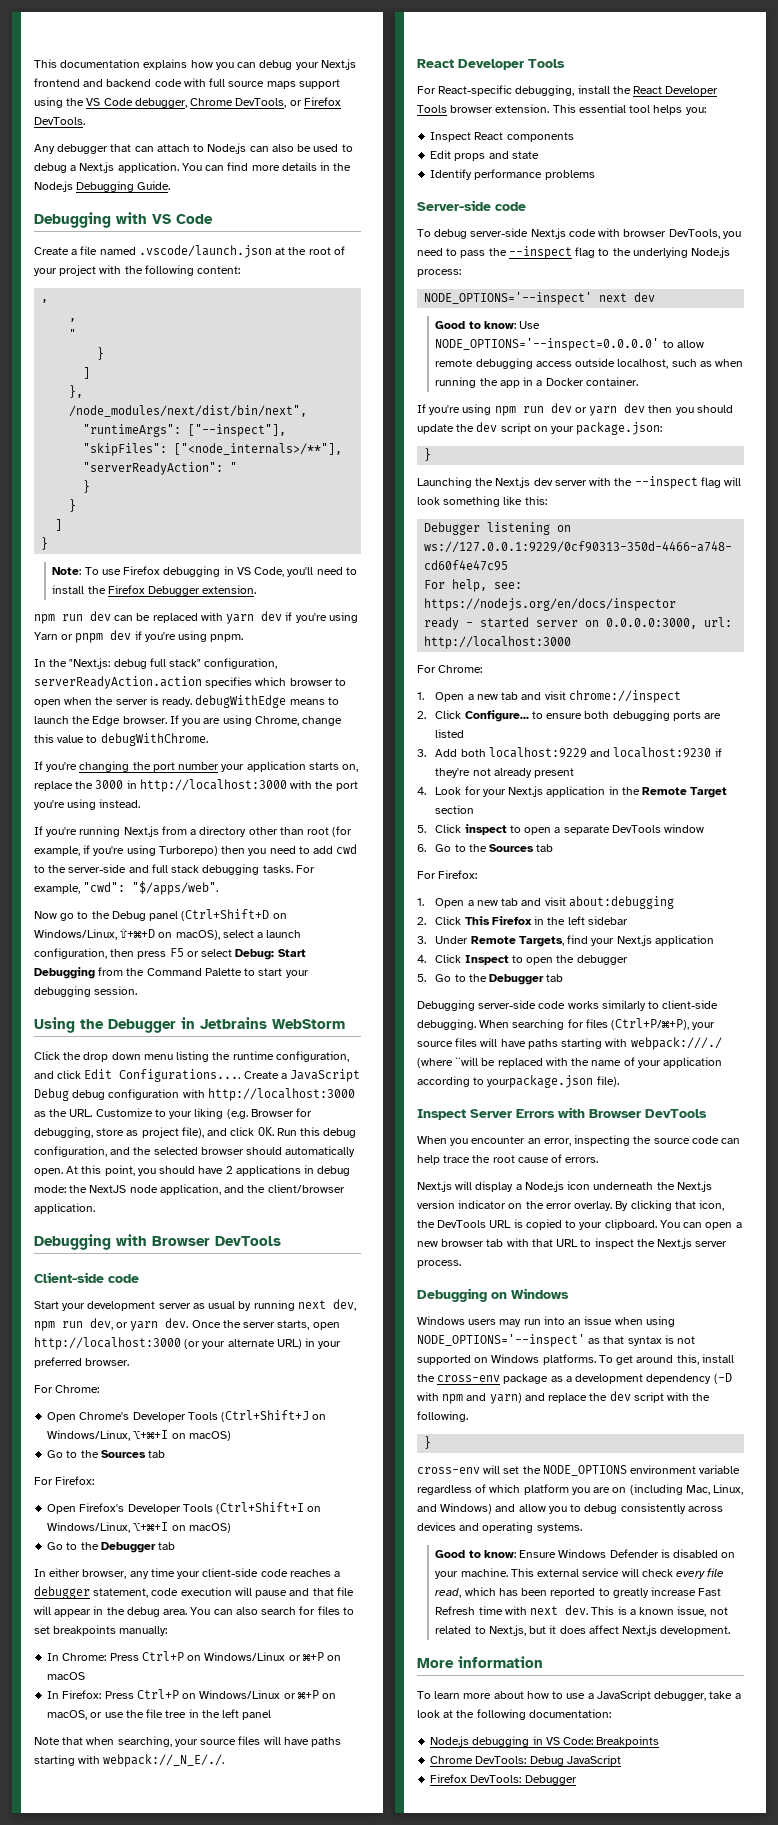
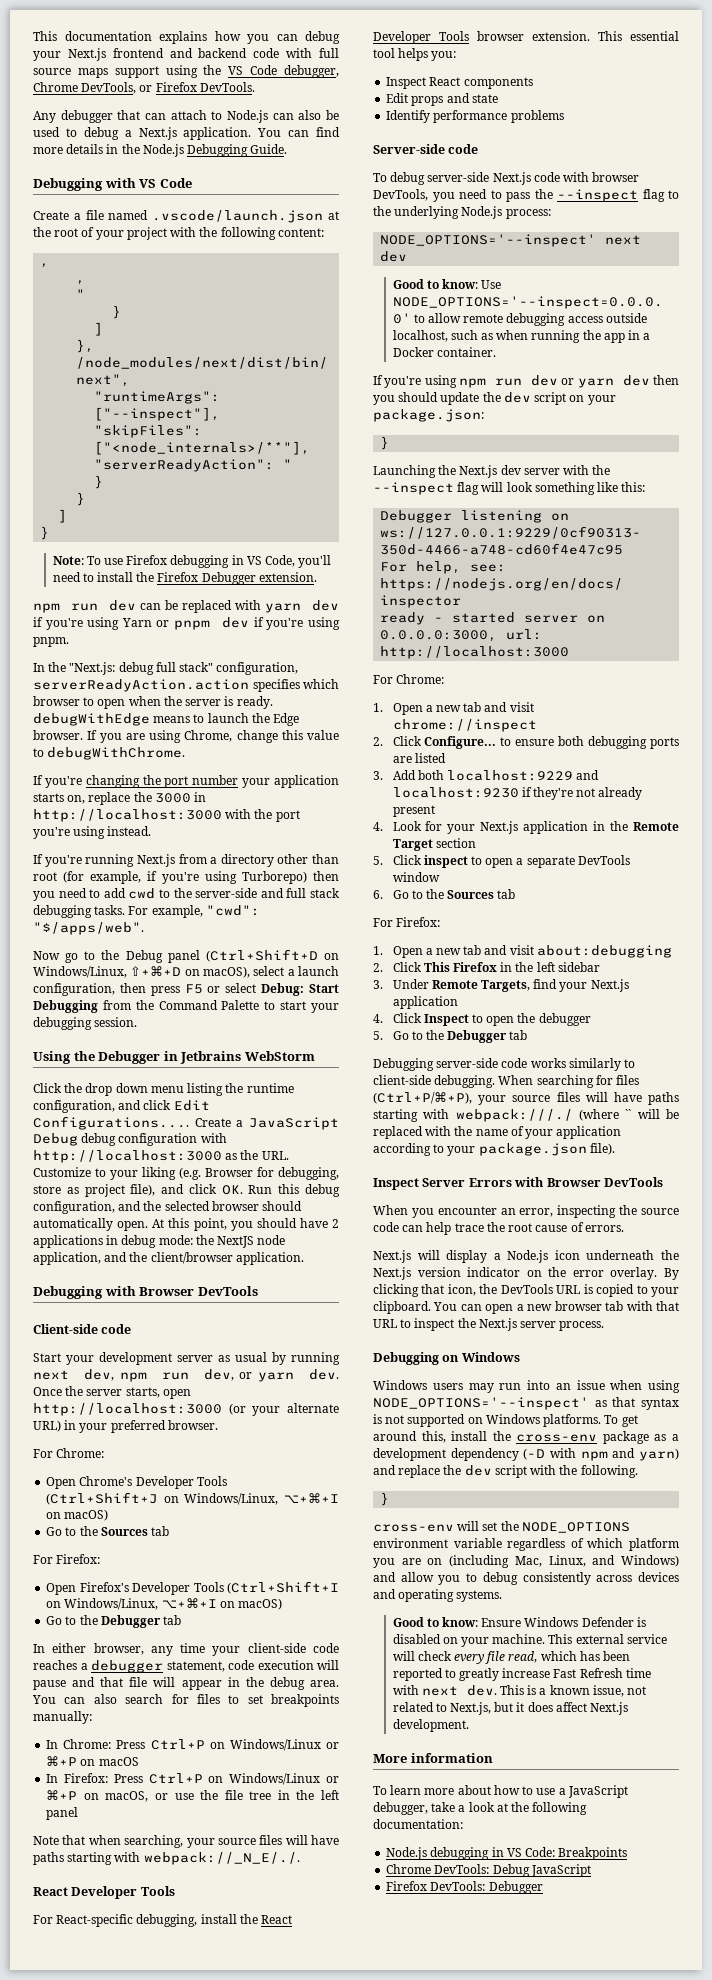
[455,1057,479,1066] ``will -> [625,1109,660,1119] `` will
[487,1075,594,1088] yourpackage.json -> [447,1143,587,1156] your package.json

